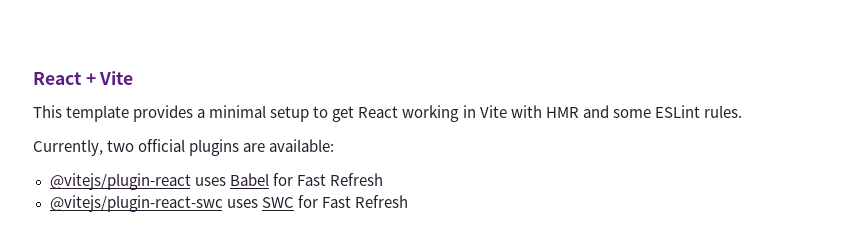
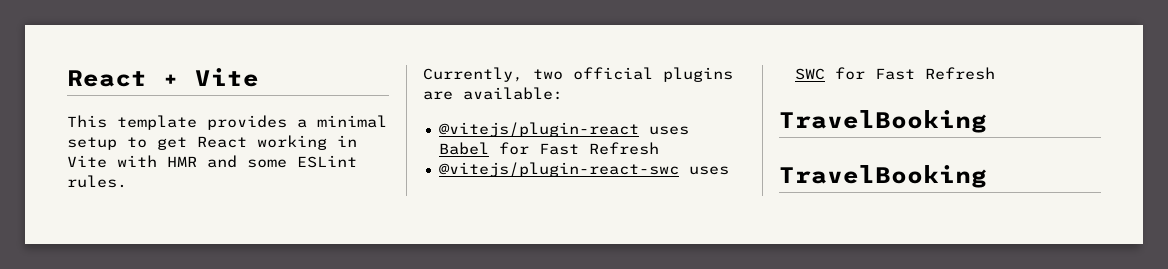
(408, 201) none -> [779,110,987,133] [779,165,987,188] // TravelBooking // TravelBooking

